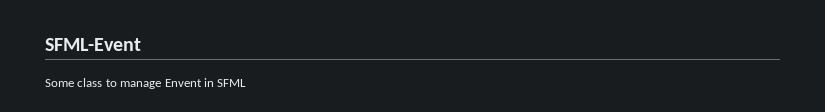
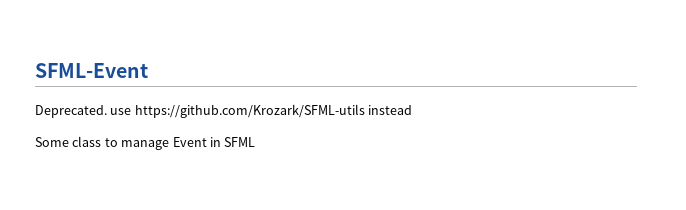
(141, 44) none -> [35,104,413,118] // Deprecated. use https://github.com/Krozark/SFML-utils instead
[164,79,202,87] Envent -> [172,137,207,147] Event

